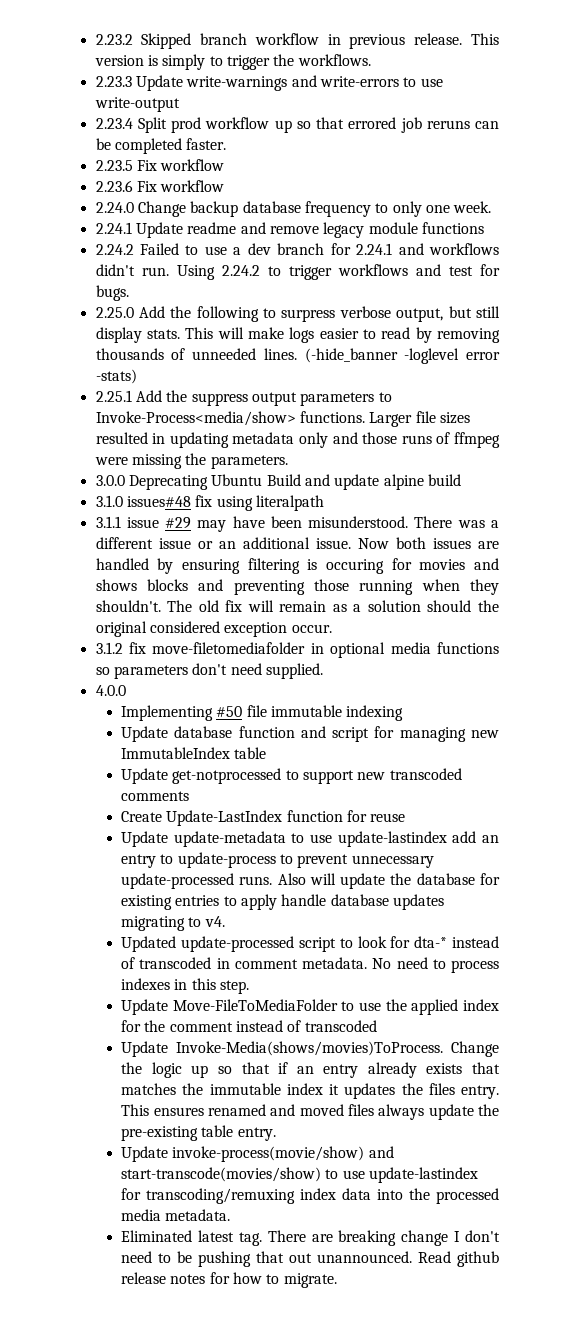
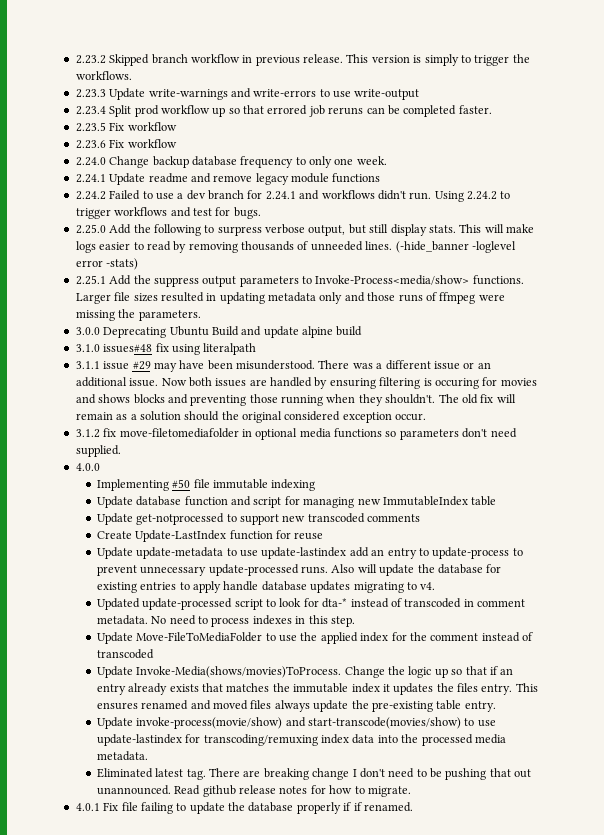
(337, 1280) none -> [75,802,413,814] // 4.0.1 Fix file failing to update the database properly if if renamed.

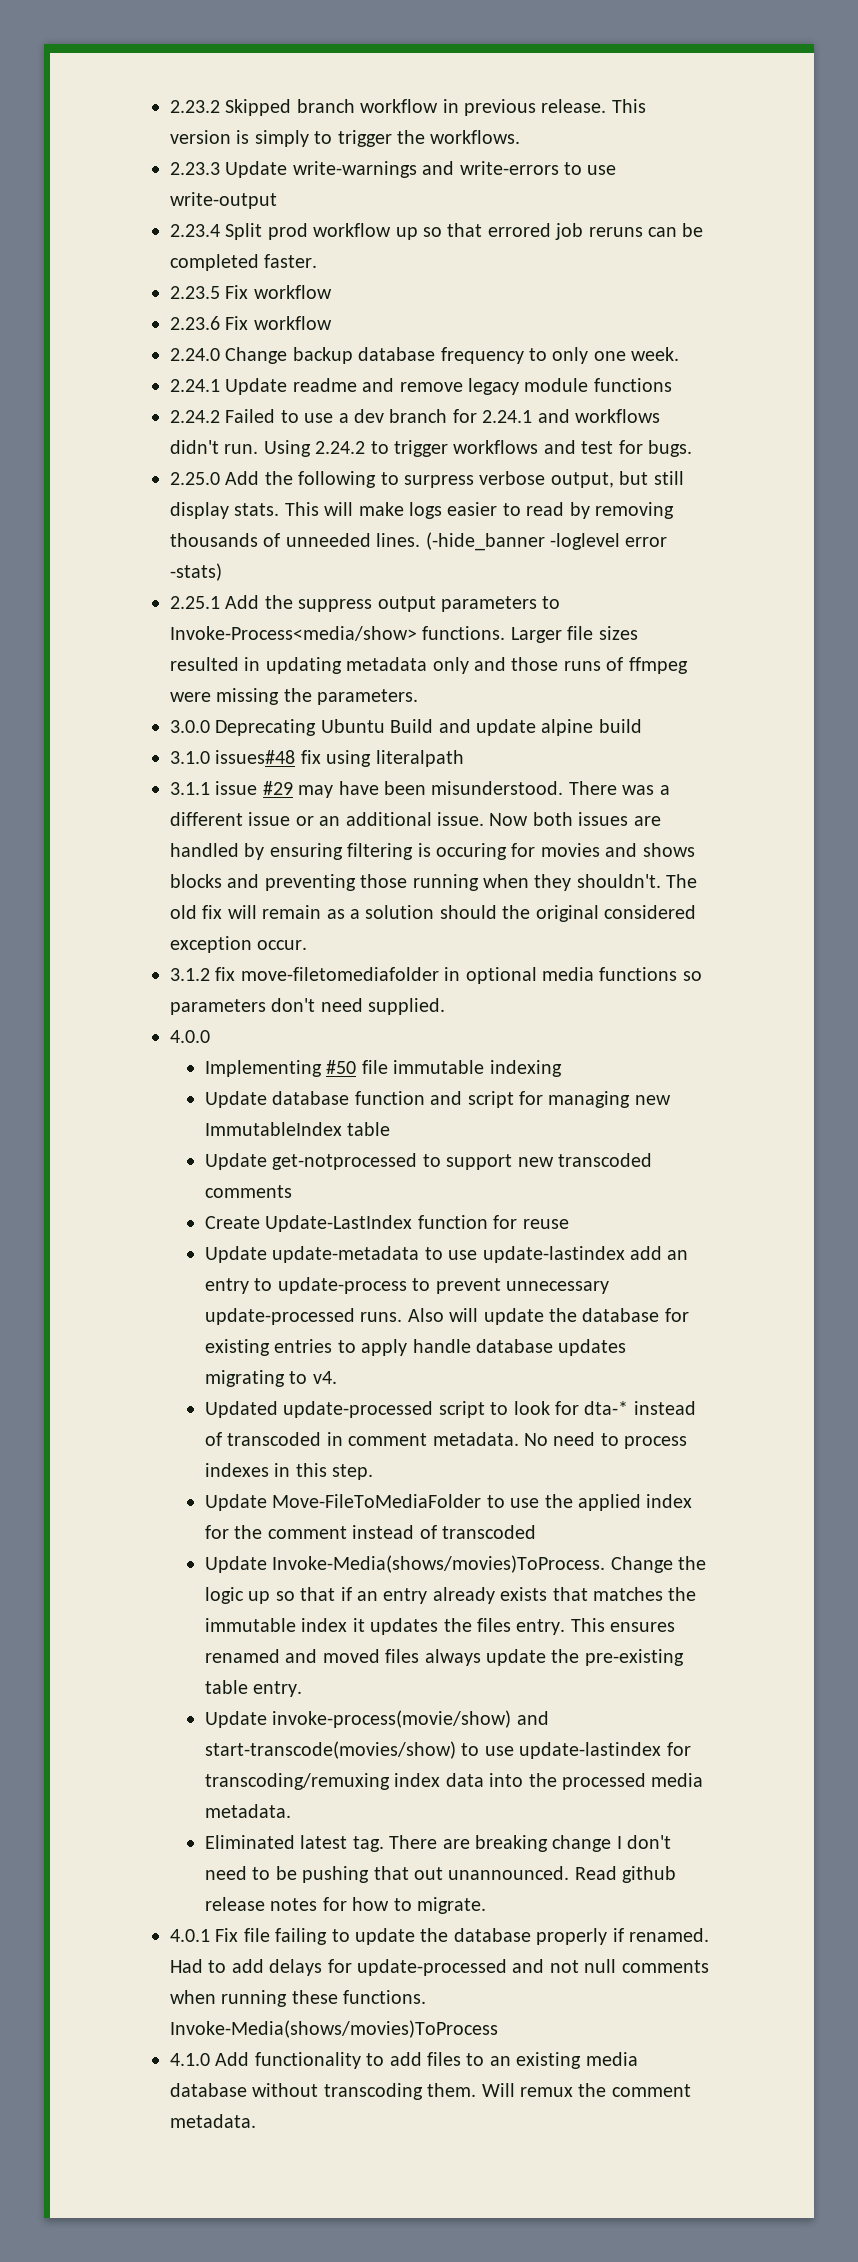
[353,802,413,812] if renamed. -> [628,1928,709,1942] [170,1959,709,1976] [170,1990,427,2007] [170,2020,498,2038] [170,2052,638,2069] [170,2083,691,2100] [170,2114,256,2128] renamed. Had to add delays for update-processed and not null comments when running these functions. Invoke-Media(shows/movies)ToProcess // 4.1.0 Add functionality to add files to an existing media database without transcoding them. Will remux the comment metadata.

